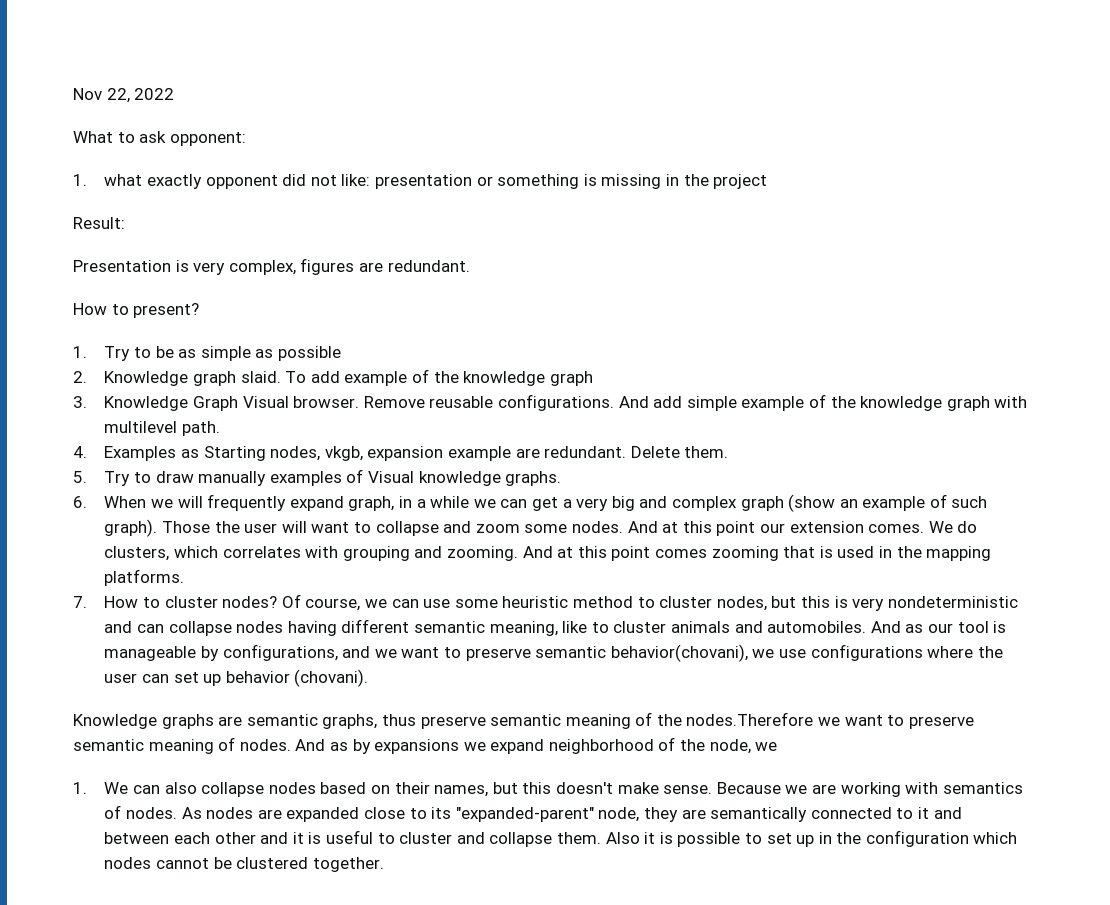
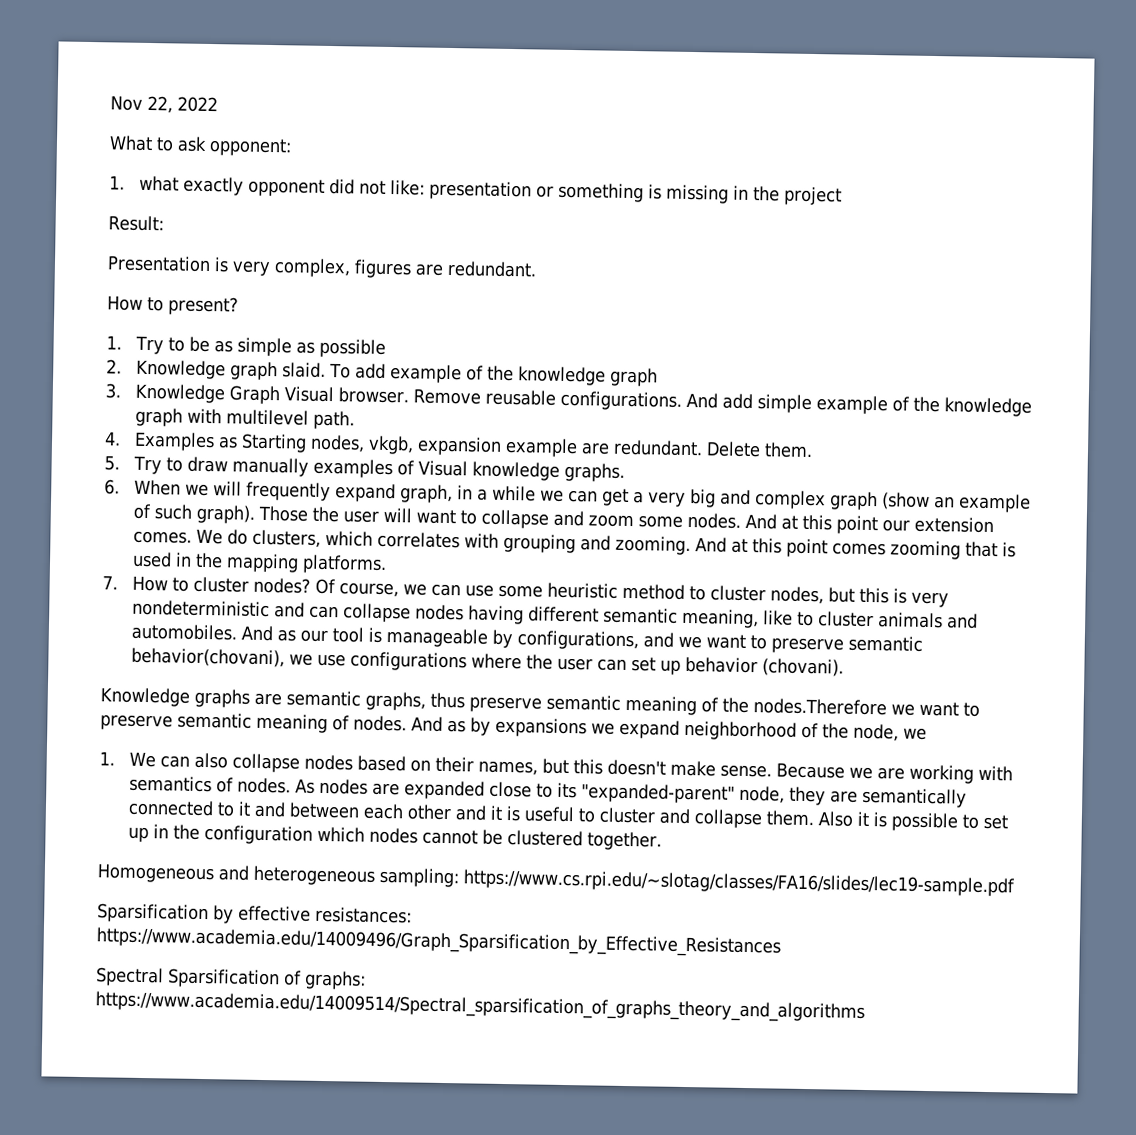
(384, 864) none -> [97,863,1015,897] [97,903,412,924] [96,927,781,958] [96,967,366,990] [95,991,865,1023] // Homogeneous and heterogeneous sampling: https://www.cs.rpi.edu/~slotag/classes/FA16/slides/lec19-sample.pdf // Sparsification by effective resistances: https://www.academia.edu/14009496/Graph_Sparsification_by_Effective_Resistances // Spectral Sparsification of graphs: https://www.academia.edu/14009514/Spectral_sparsification_of_graphs_theory_and_algorithms

